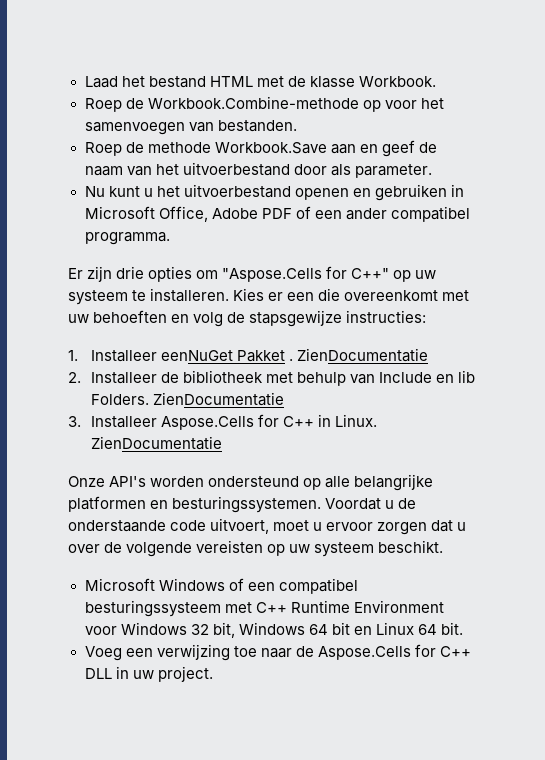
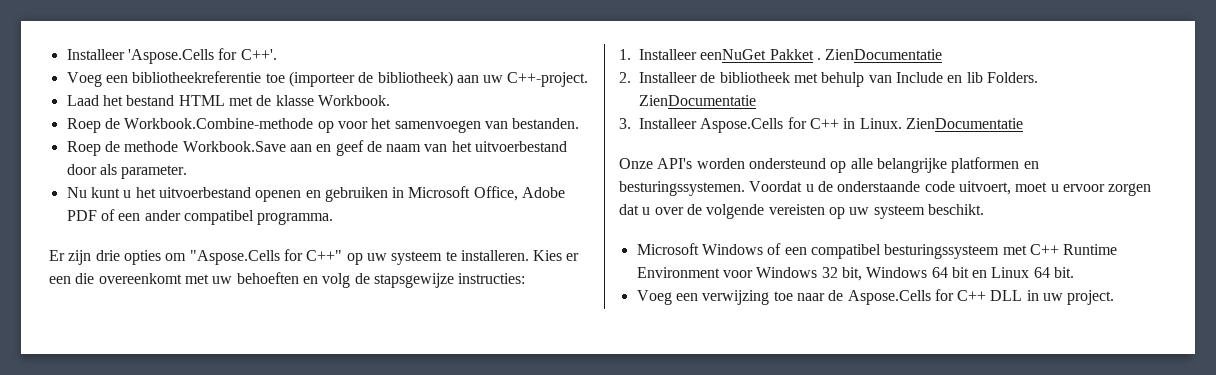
(84, 82) none -> [66,48,277,64] [66,71,589,87] Installeer 'Aspose.Cells for C++'. // Voeg een bibliotheekreferentie toe (importeer de bibliotheek) aan uw C++-project. //

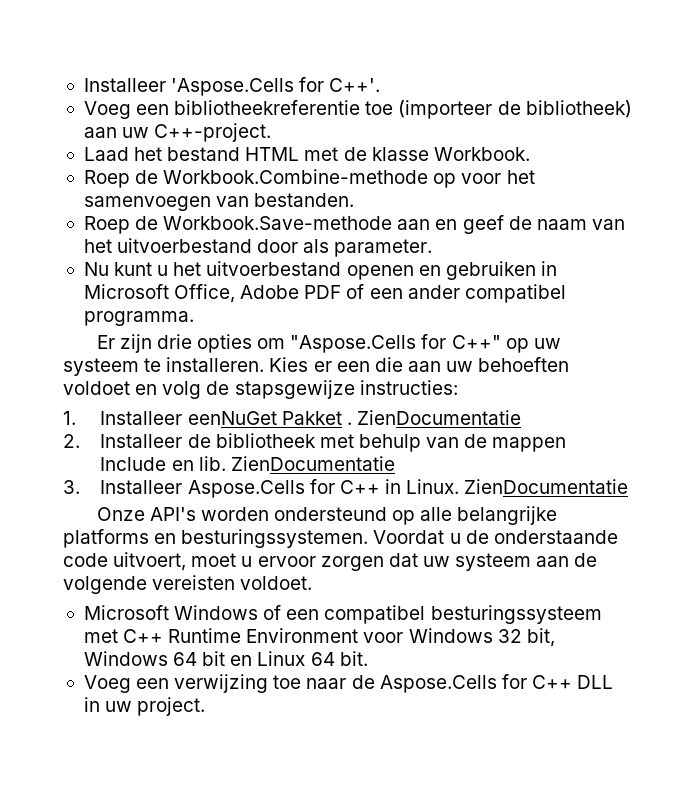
[124,141,286,152] methode Workbook.Save -> [163,216,393,230] Workbook.Save-methode
[98,273,209,284] overeenkomt met -> [407,361,441,372] aan
(299, 278) none -> [63,381,130,395] voldoet
[895,72,1038,83] Include en lib Folders. -> [464,434,567,452] [100,456,226,471] de mappen Include en lib.
[951,157,1020,173] platformen -> [63,529,149,548] platforms
[642,204,984,219] u over de volgende vereisten op uw systeem beschikt. -> [422,553,598,571] [63,575,313,594] uw systeem aan de volgende vereisten voldoet.

